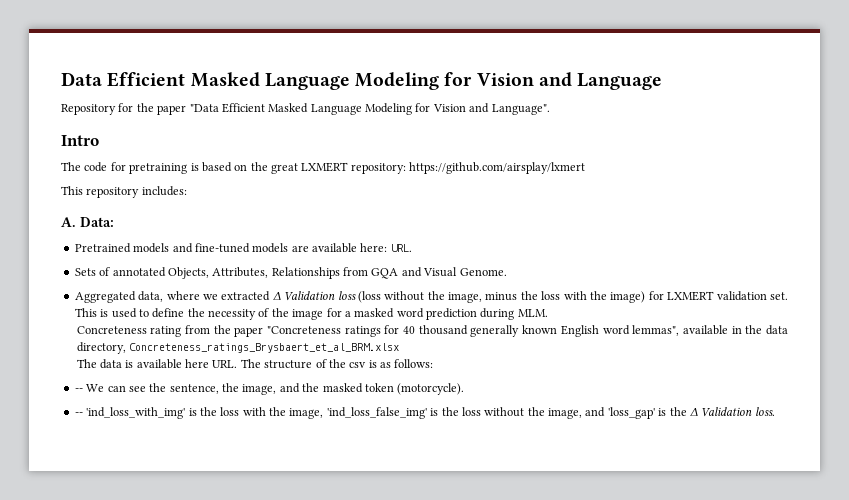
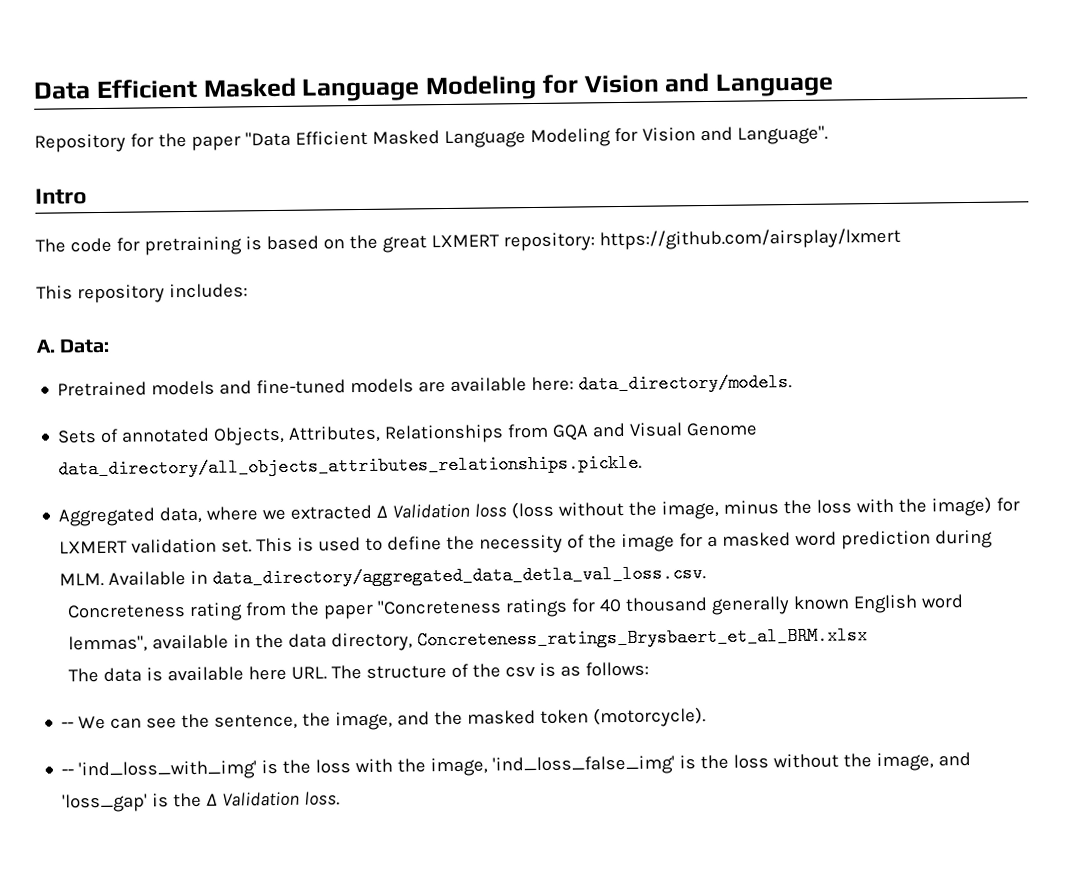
[390,244,412,252] URL. -> [578,373,793,394] data_directory/models.
[459,268,507,276] Genome. -> [686,422,759,437] [58,453,643,479] Genome data_directory/all_objects_attributes_relationships.pickle.
(548, 313) none -> [108,564,707,588] Available in data_directory/aggregated_data_detla_val_loss.csv.

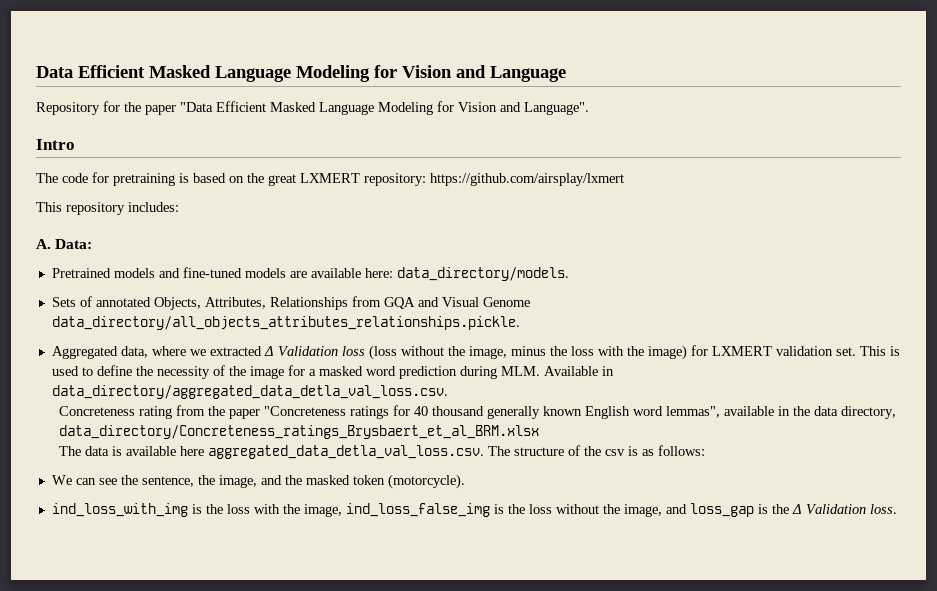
[417,626,869,650] Concreteness_ratings_Brysbaert_et_al_BRM.xlsx -> [59,425,540,439] data_directory/Concreteness_ratings_Brysbaert_et_al_BRM.xlsx
[291,666,328,680] URL. -> [208,445,485,459] aggregated_data_detla_val_loss.csv.
[61,722,75,729] -- -> (706, 450) none
[61,760,258,781] -- 'ind_loss_with_img' -> [51,503,188,517] ind_loss_with_img
[492,755,676,776] 'ind_loss_false_img' -> [345,503,490,517] ind_loss_false_img
[62,793,149,813] 'loss_gap' -> [689,503,754,517] loss_gap

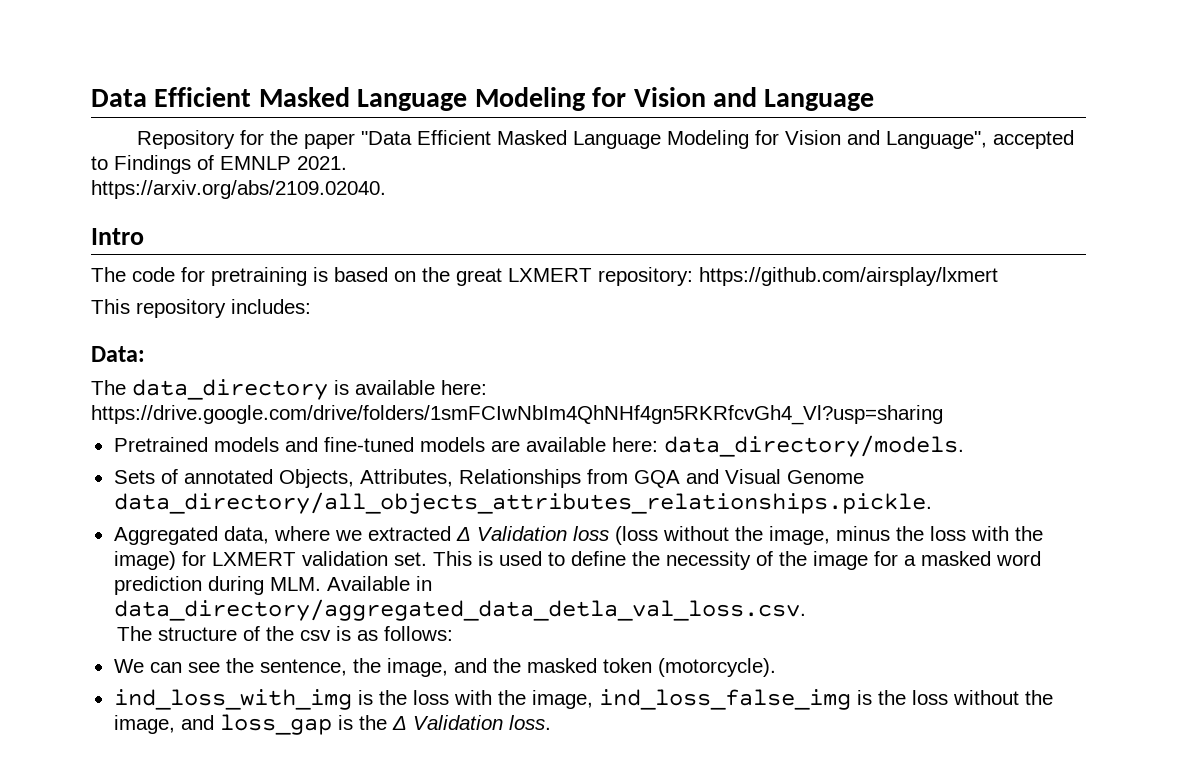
[524,102,589,115] Language". -> [885,130,1074,149] [91,155,347,174] [91,180,386,199] Language", accepted to Findings of EMNLP 2021. // https://arxiv.org/abs/2109.02040.
[36,239,51,249] A. -> (311, 306) none
(93, 244) none -> [91,379,487,400] [91,405,943,425] // The data_directory is available here: https://drive.google.com/drive/folders/1smFCIwNbIm4QhNHf4gn5RKRfcvGh4_Vl?usp=sharing
[59,405,897,419] [59,425,540,439] [59,445,485,459] Concreteness rating from the paper "Concreteness ratings for 40 thousand generally known English word lemmas", available in the data directory, data_directory/Concreteness_ratings_Brysbaert_et_al_BRM.xlsx // The data is available here aggregated_data_detla_val_loss.csv. -> (806, 610) none

